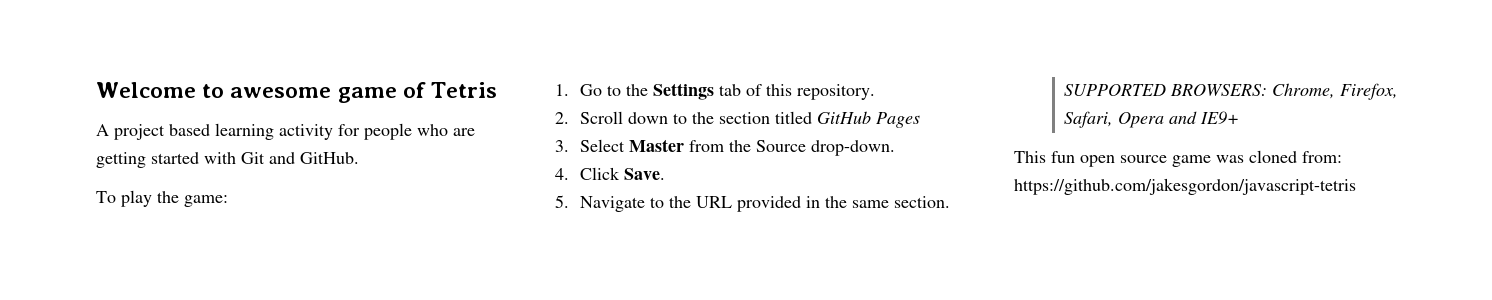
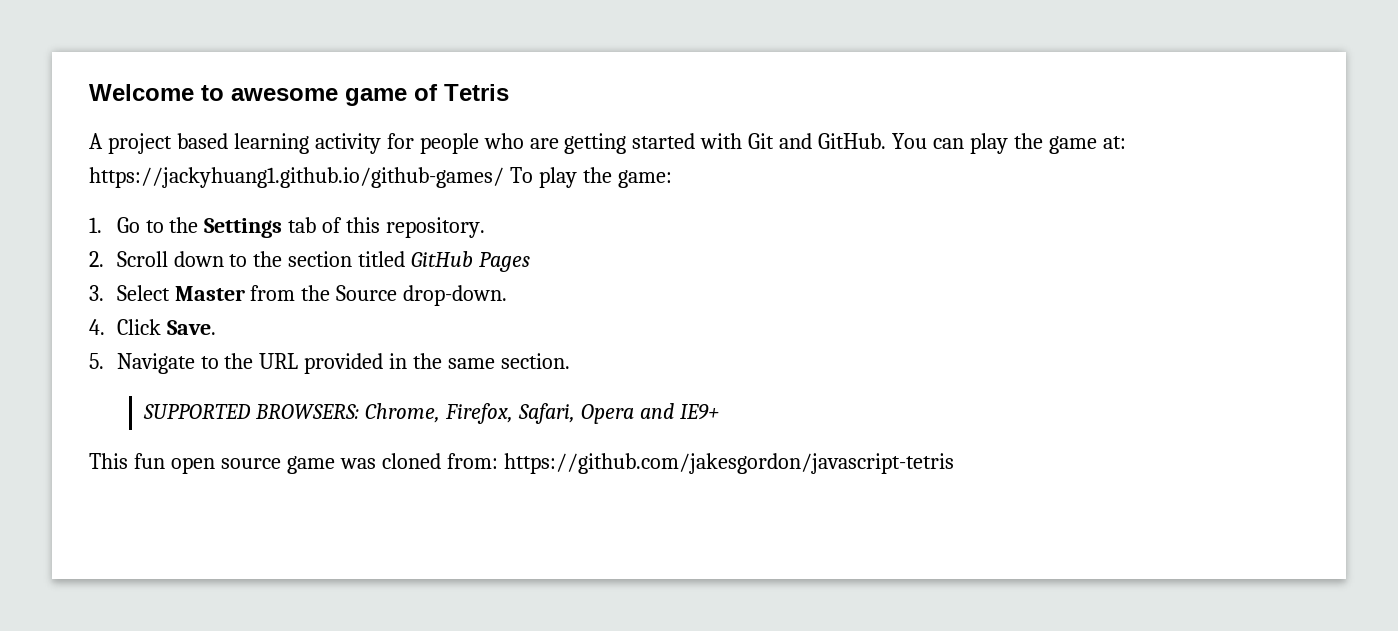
(359, 158) // -> [892,133,1126,154] [89,167,504,188] You can play the game at: https://jackyhuang1.github.io/github-games/

